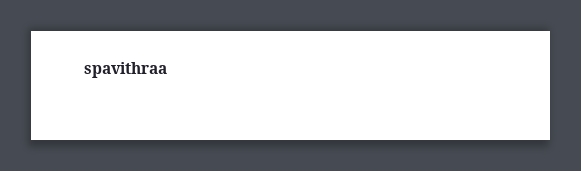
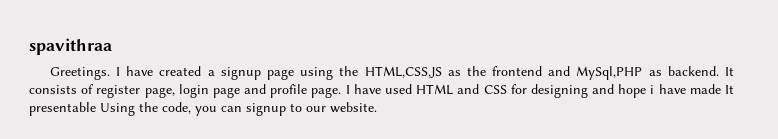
(167, 70) none -> [49,66,735,80] [29,84,734,98] [29,102,377,116] // Greetings. I have created a signup page using the HTML,CSS,JS as the frontend and MySql,PHP as backend. It consists of register page, login page and profile page. I have used HTML and CSS for designing and hope i have made It presentable Using the code, you can signup to our website.

